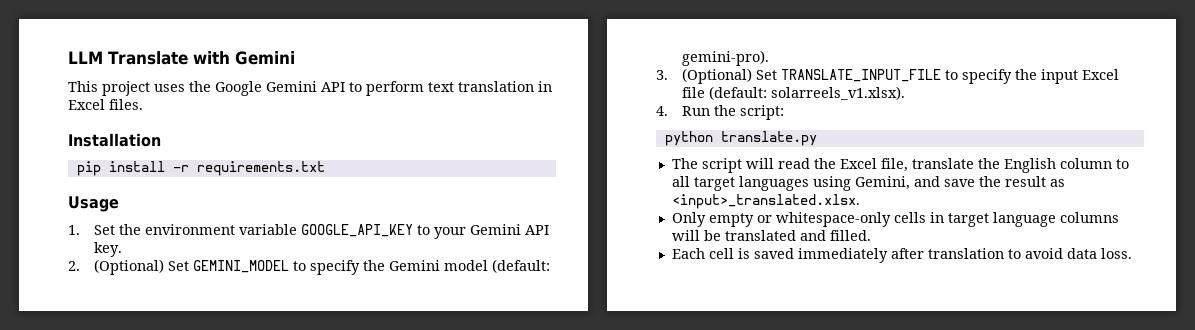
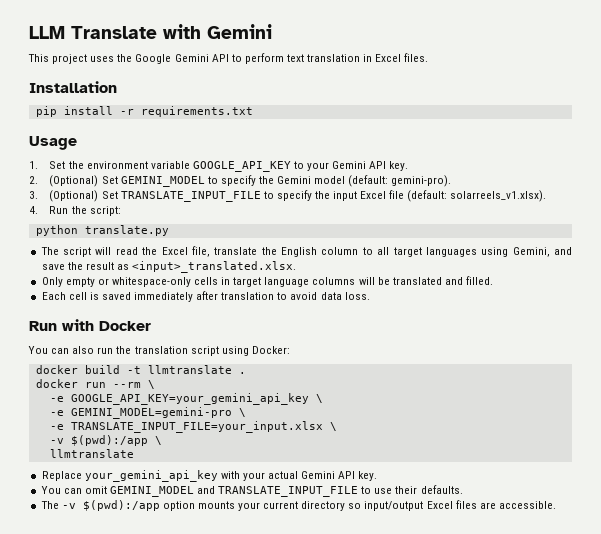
(1132, 253) none -> [29,319,151,331] [28,346,290,356] [35,365,246,374] [35,379,155,389] [49,393,323,405] [49,407,246,419] [49,421,337,433] [49,435,162,446] [49,449,134,458] [41,470,378,482] [40,485,463,497] [40,500,556,511] // Run with Docker // You can also run the translation script using Docker: // docker build -t llmtranslate . // docker run --rm \ // -e GOOGLE_API_KEY=your_gemini_api_key \ // -e GEMINI_MODEL=gemini-pro \ // -e TRANSLATE_INPUT_FILE=your_input.xlsx \ // -v $(pwd):/app \ // llmtranslate // Replace your_gemini_api_key with your actual Gemini API key. // You can omit GEMINI_MODEL and TRANSLATE_INPUT_FILE to use their defaults. // The -v $(pwd):/app option mounts your current directory so input/output Excel files are accessible.

